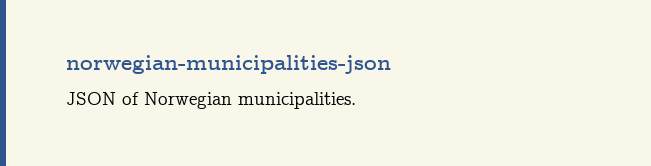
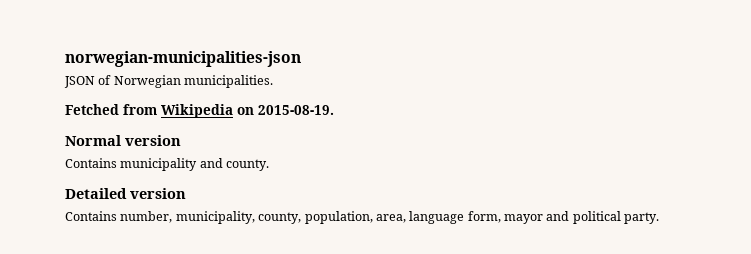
(356, 100) none -> [65,104,334,118] [65,135,181,146] [65,158,270,171] [65,188,186,199] [65,211,660,224] // Fetched from Wikipedia on 2015-08-19. // Normal version // Contains municipality and county. // Detailed version // Contains number, municipality, county, population, area, language form, mayor and political party.

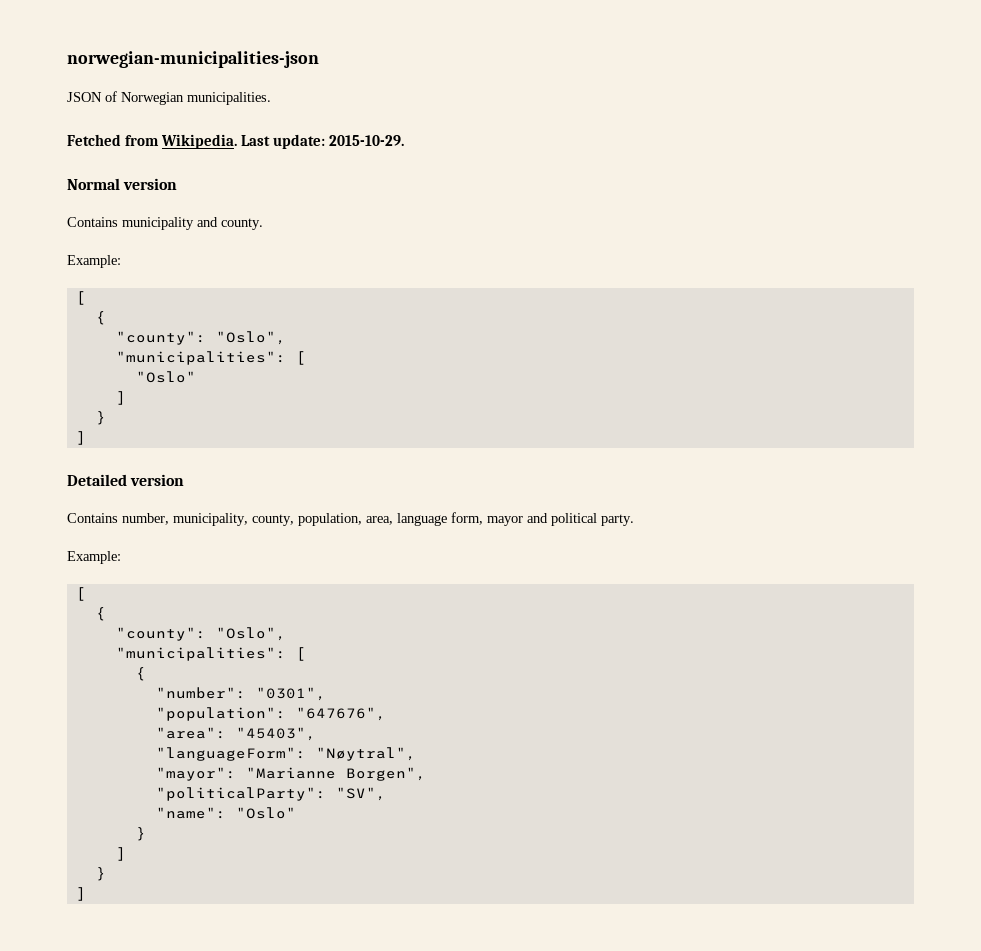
[161,104,334,118] Wikipedia on 2015-08-19. -> [161,134,405,149] Wikipedia. Last update: 2015-10-29.
(270, 165) none -> [67,255,121,268] [75,291,86,305] [95,311,106,325] [115,331,286,345] [115,351,306,365] [135,371,196,383] [115,391,126,405] [95,411,106,425] [75,431,86,445] // Example: // [ // { // "county": "Oslo", // "municipalities": [ // "Oslo" // ] // } // ]
(660, 218) none -> [67,551,121,564] [75,587,86,601] [95,607,106,621] [115,627,286,641] [115,647,306,661] [135,667,146,681] [155,687,326,701] [155,707,386,721] [155,727,316,741] [155,747,416,761] [155,767,426,781] [155,787,386,801] [155,807,296,819] [135,827,146,841] [115,847,126,861] [95,867,106,881] [75,887,86,901] // Example: // [ // { // "county": "Oslo", // "municipalities": [ // { // "number": "0301", // "population": "647676", // "area": "45403", // "languageForm": "Nøytral", // "mayor": "Marianne Borgen", // "politicalParty": "SV", // "name": "Oslo" // } // ] // } // ]

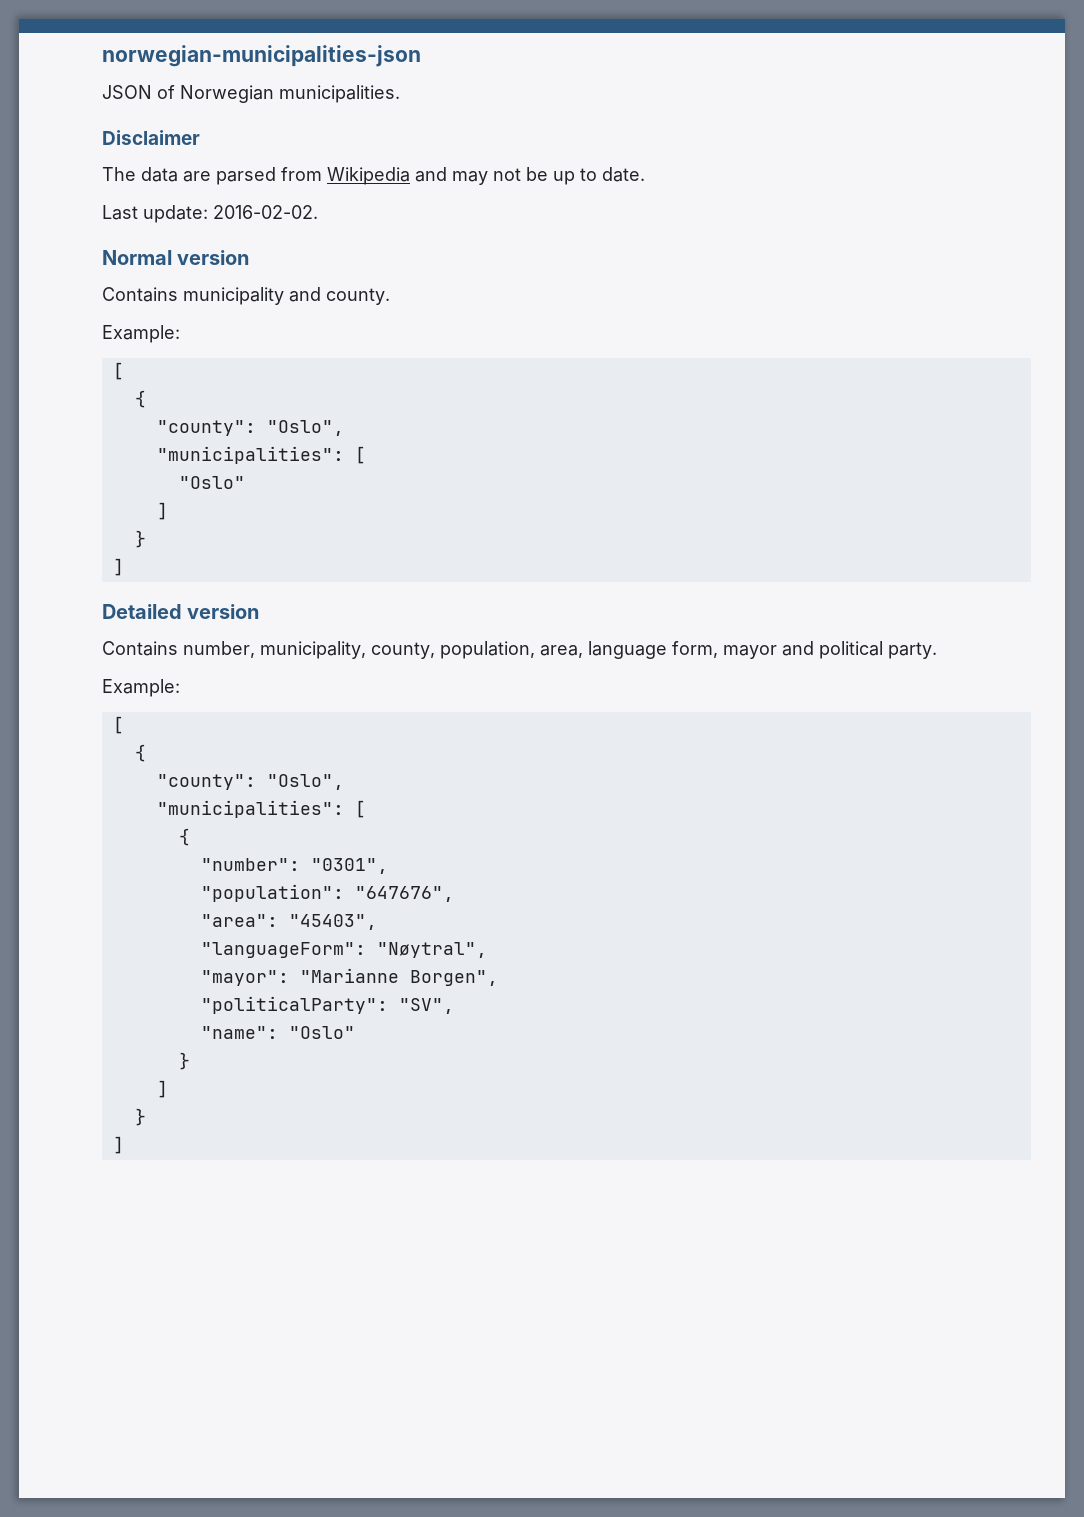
[67,134,238,149] Fetched from Wikipedia. -> [102,130,200,145] [102,167,645,185] Disclaimer // The data are parsed from Wikipedia and may not be up to date. //
[329,135,405,146] 2015-10-29. -> [213,205,318,219] 2016-02-02.

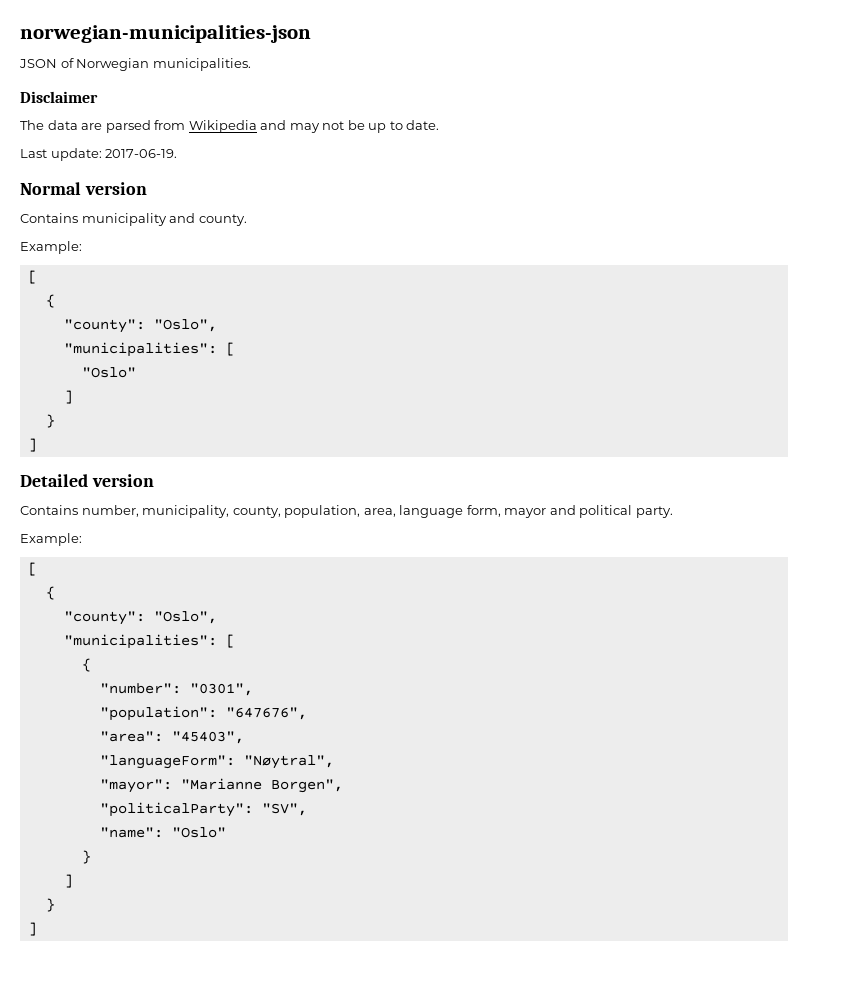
[213,205,318,219] 2016-02-02. -> [105,149,178,158] 2017-06-19.

